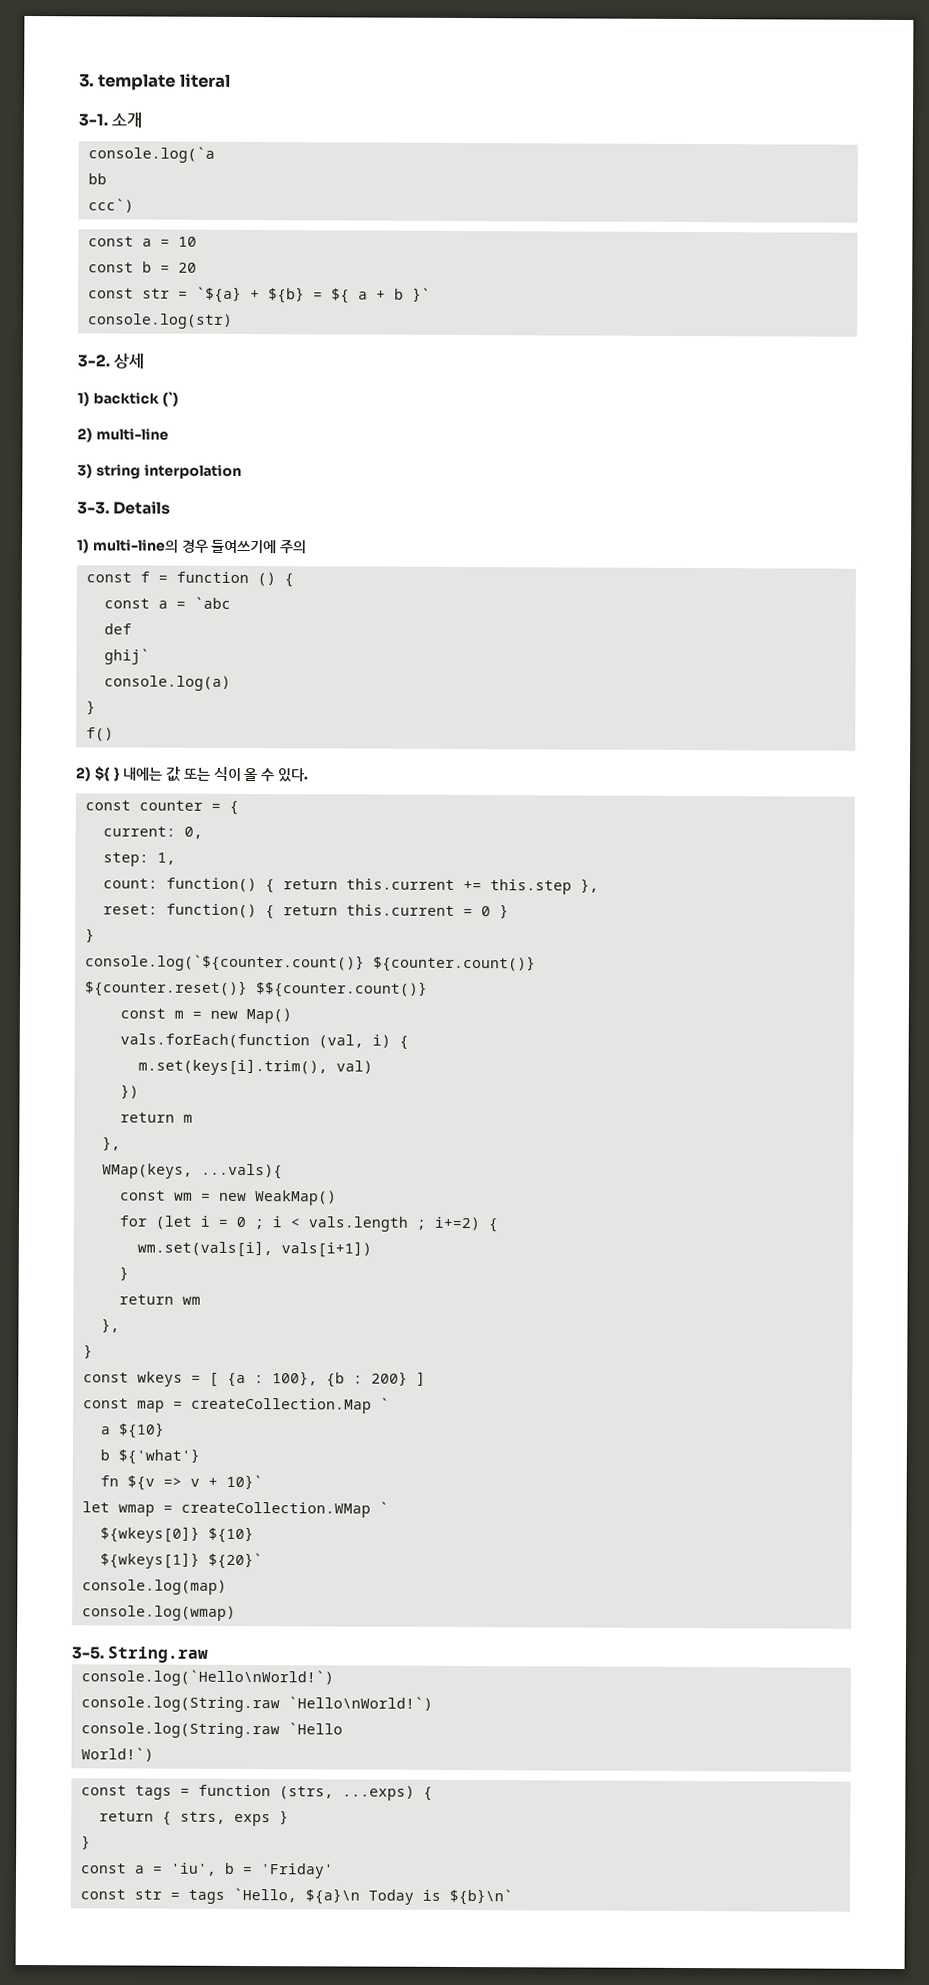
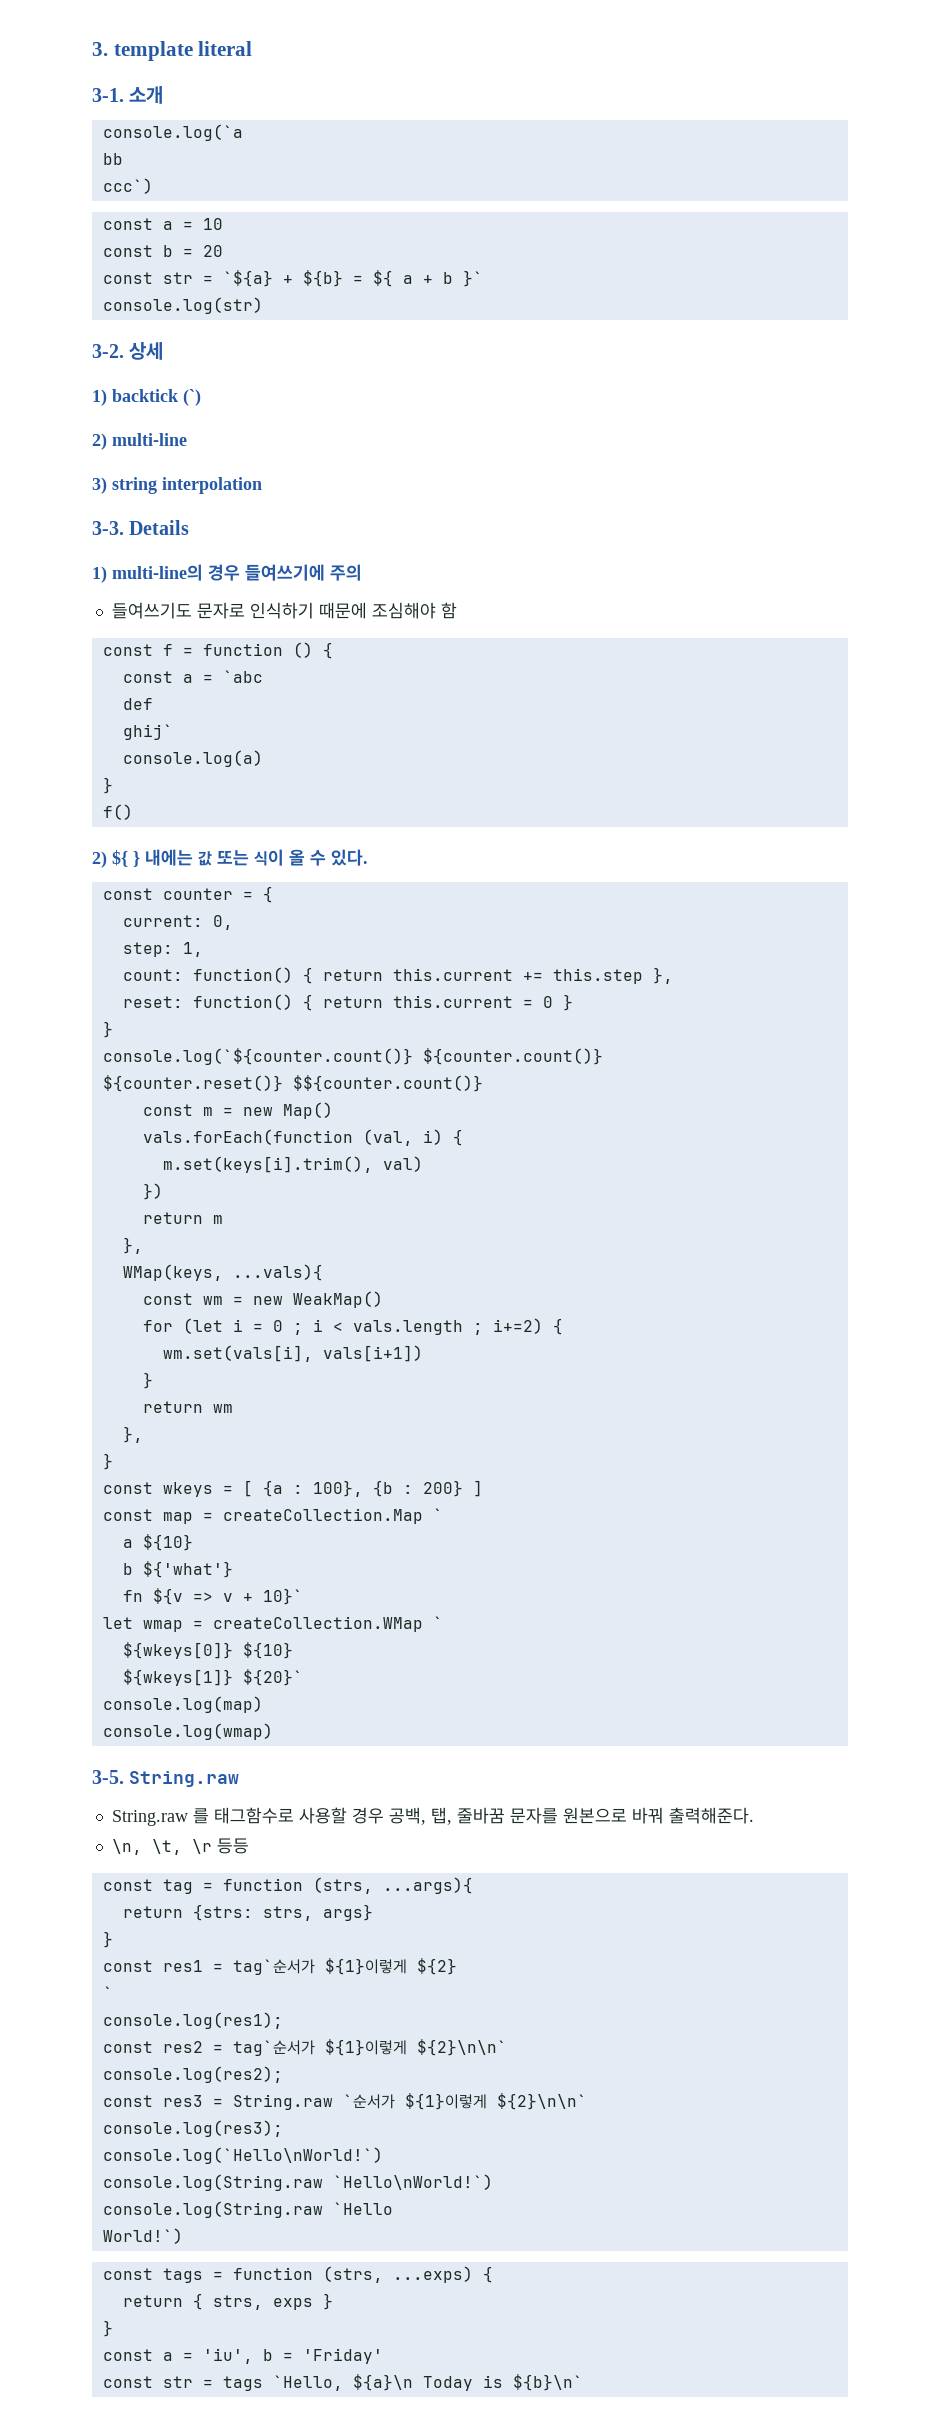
(308, 547) none -> [111,602,457,619] // 들여쓰기도 문자로 인식하기 때문에 조심해야 함
(210, 1654) none -> [111,1807,754,1826] [111,1838,249,1855] [102,1877,473,1894] [122,1904,373,1921] [102,1931,113,1948] [102,1958,457,1975] [102,1986,113,1999] [102,2012,283,2029] [102,2039,507,2056] [102,2066,283,2083] [102,2093,587,2110] [102,2120,283,2137] // String.raw 를 태그함수로 사용할 경우 공백, 탭, 줄바꿈 문자를 원본으로 바꿔 출력해준다. // \n, \t, \r 등등 // const tag = function (strs, ...args){ // return {strs: strs, args} // } // const res1 = tag`순서가 ${1}이렇게 ${2} // ` // console.log(res1); // const res2 = tag`순서가 ${1}이렇게 ${2}\n\n` // console.log(res2); // const res3 = String.raw `순서가 ${1}이렇게 ${2}\n\n` // console.log(res3);

